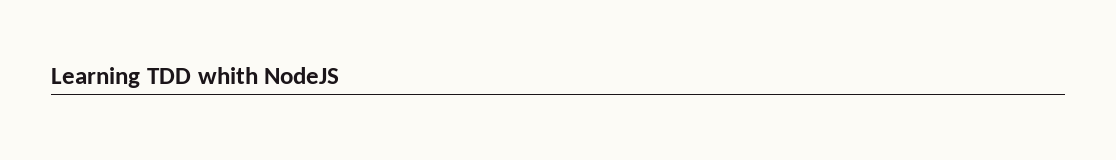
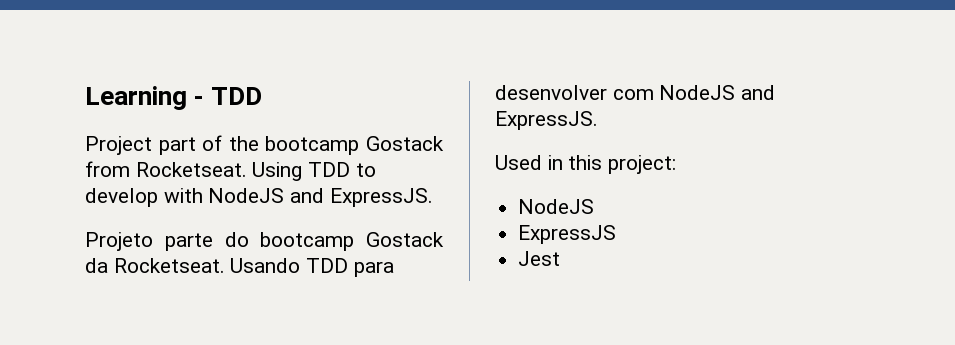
[146,67,340,84] TDD whith NodeJS -> [194,87,263,105] [85,135,444,155] [85,161,376,181] [85,188,433,207] [85,232,444,251] [85,258,394,277] [495,85,776,100] [495,111,598,130] [495,155,677,174] [518,199,595,214] [518,225,617,244] [518,251,561,266] - TDD // Project part of the bootcamp Gostack from Rocketseat. Using TDD to develop with NodeJS and ExpressJS. // Projeto parte do bootcamp Gostack da Rocketseat. Usando TDD para desenvolver com NodeJS and ExpressJS. // Used in this project: // NodeJS // ExpressJS // Jest

